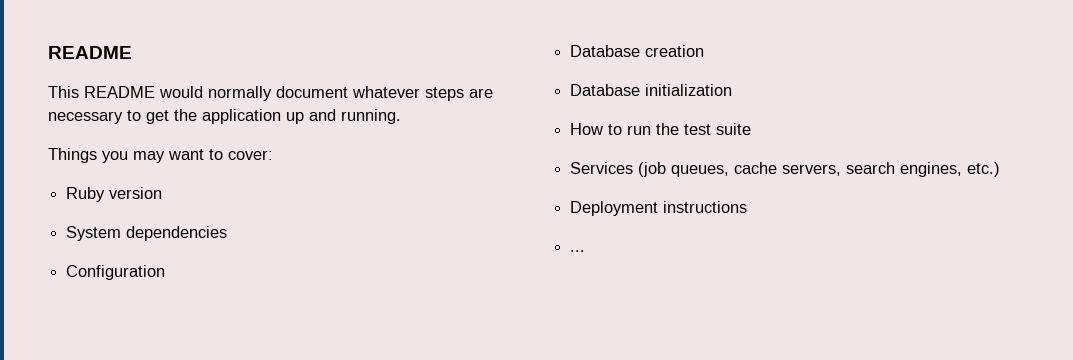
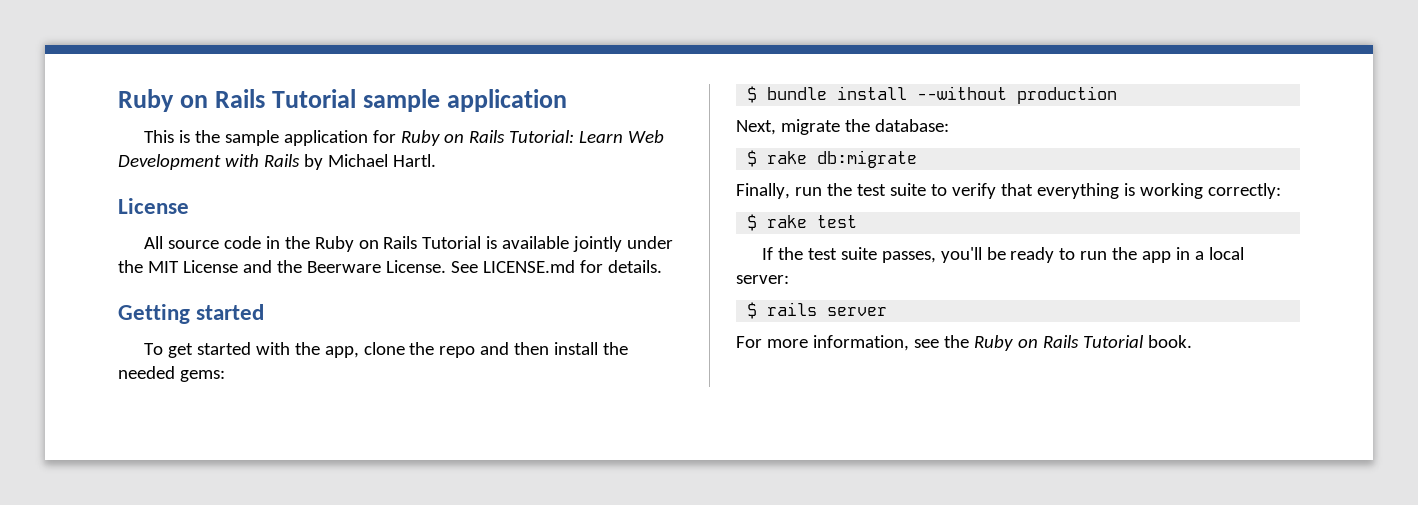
[48,46,132,59] [48,86,493,101] [48,109,401,124] [48,148,273,163] [66,187,163,202] [66,226,228,241] [66,265,166,280] [570,45,705,57] [570,84,733,96] [570,123,752,135] [570,162,1001,177] [570,201,748,216] [570,250,586,252] README // This README would normally document whatever steps are necessary to get the application up and running. // Things you may want to cover: // Ruby version // System dependencies // Configuration // Database creation // Database initialization // How to run the test suite // Services (job queues, cache servers, search engines, etc.) // Deployment instructions // ... -> [118,89,568,112] [143,130,665,146] [118,154,436,170] [118,198,189,214] [143,236,674,252] [118,260,662,273] [118,304,265,324] [143,342,629,358] [118,366,225,382] [747,86,1118,104] [736,119,949,135] [747,150,918,168] [736,183,1281,199] [747,214,858,231] [761,247,1245,263] [736,275,789,284] [747,302,888,319] [736,335,1192,351] Ruby on Rails Tutorial sample application // This is the sample application for Ruby on Rails Tutorial: Learn Web Development with Rails by Michael Hartl. // License // All source code in the Ruby on Rails Tutorial is available jointly under the MIT License and the Beerware License. See LICENSE.md for details. // Getting started // To get started with the app, clone the repo and then install the needed gems: // $ bundle install --without production // Next, migrate the database: // $ rake db:migrate // Finally, run the test suite to verify that everything is working correctly: // $ rake test // If the test suite passes, you'll be ready to run the app in a local server: // $ rails server // For more information, see the Ruby on Rails Tutorial book.

